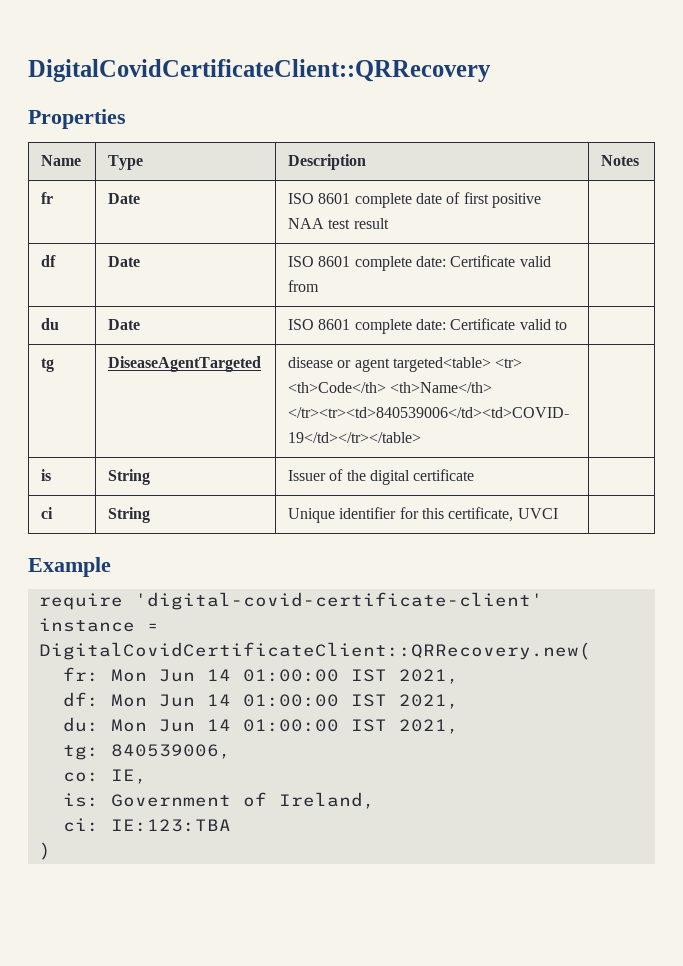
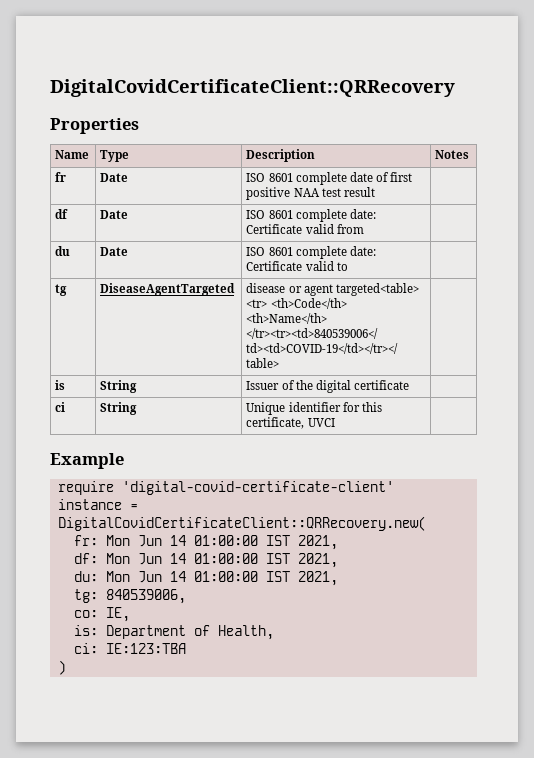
[110,792,375,809] Government of Ireland, -> [105,625,274,640] Department of Health,

